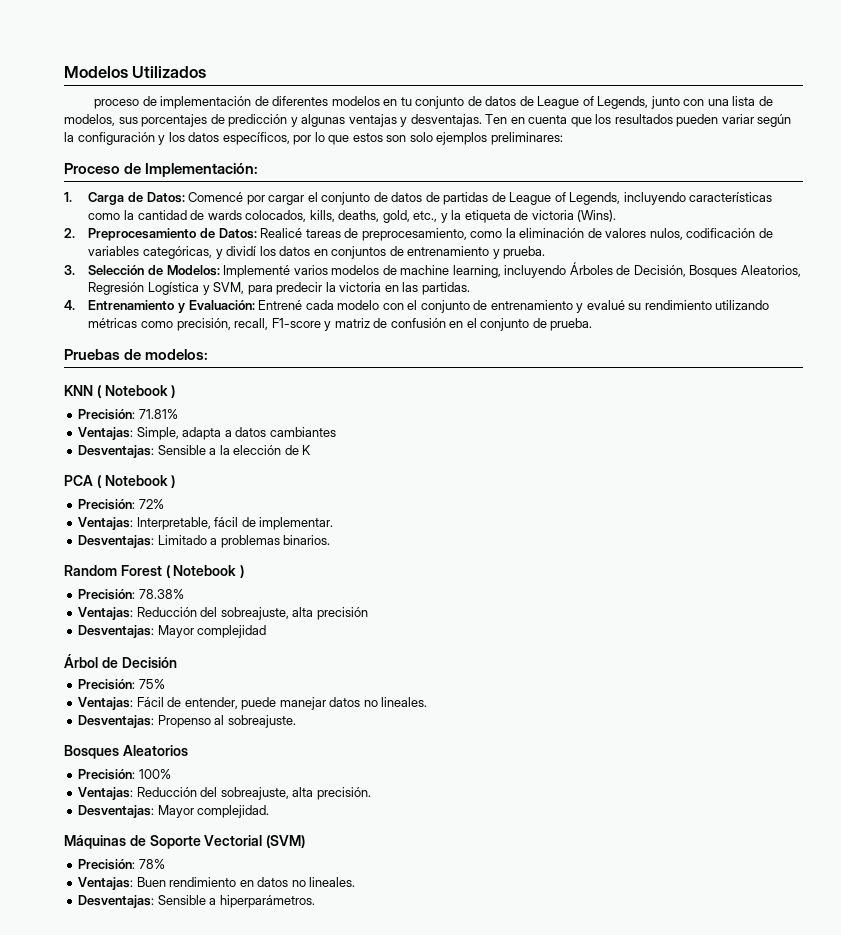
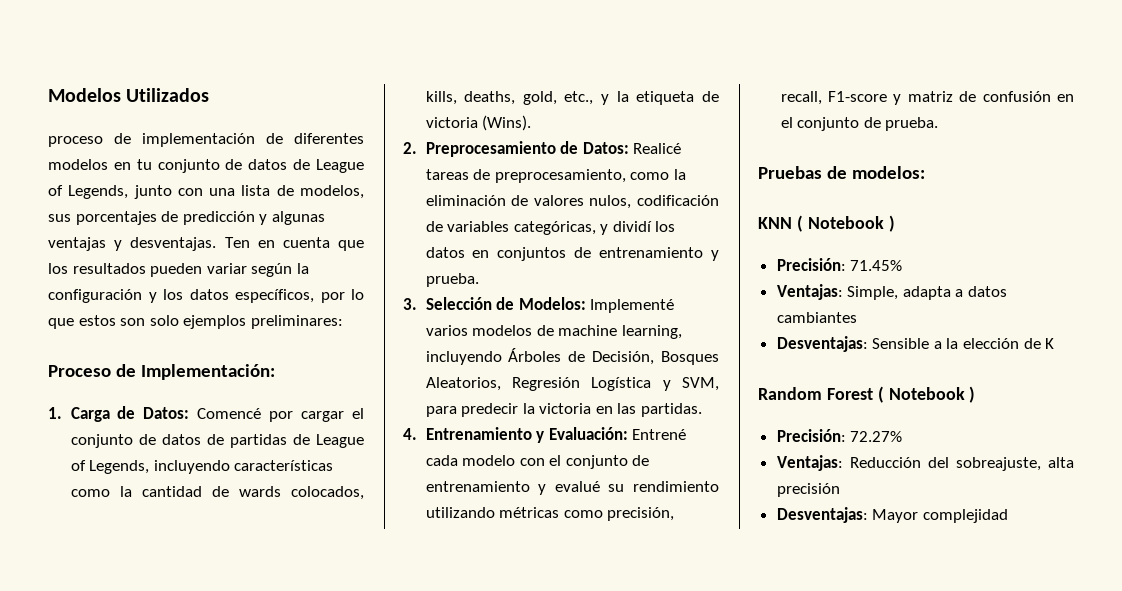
[138,409,178,419] 71.81% -> [850,260,903,271] 71.45%
[64,475,176,488] [78,499,164,510] [78,517,334,530] [78,535,331,548] // PCA ( Notebook ) // Precisión: 72% // Ventajas: Interpretable, fácil de implementar. // Desventajas: Limitado a problemas binarios. -> (1055, 343) none
[138,589,184,599] 78.38% -> [850,431,903,442] 72.27%
[64,654,177,668] [78,679,165,690] [78,697,428,710] [78,715,296,728] [64,745,188,759] [78,769,171,780] [78,787,371,800] [78,805,270,818] [64,835,306,849] [78,859,165,870] [78,877,356,890] [78,895,315,908] // Árbol de Decisión // Precisión: 75% // Ventajas: Fácil de entender, puede manejar datos no lineales. // Desventajas: Propenso al sobreajuste. // Bosques Aleatorios // Precisión: 100% // Ventajas: Reducción del sobreajuste, alta precisión. // Desventajas: Mayor complejidad. // Máquinas de Soporte Vectorial (SVM) // Precisión: 78% // Ventajas: Buen rendimiento en datos no lineales. // Desventajas: Sensible a hiperparámetros. -> (1008, 516) none

